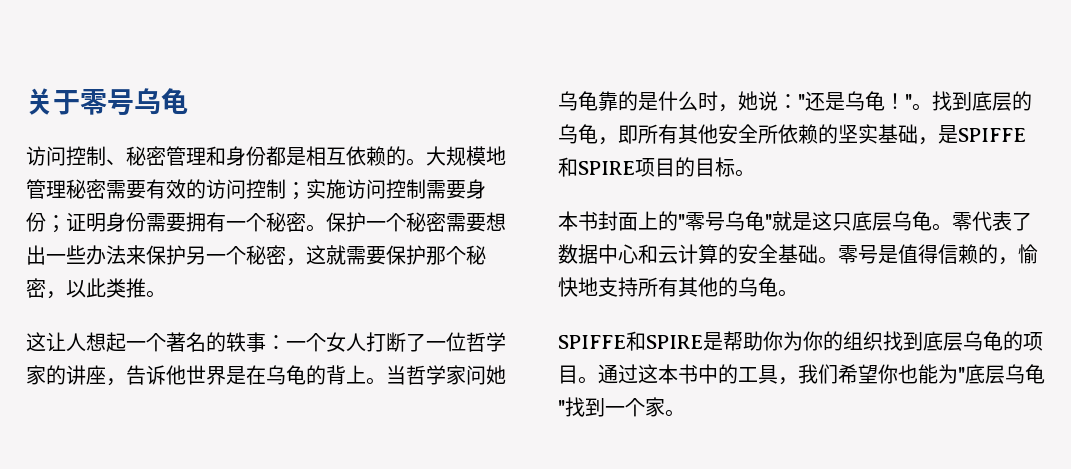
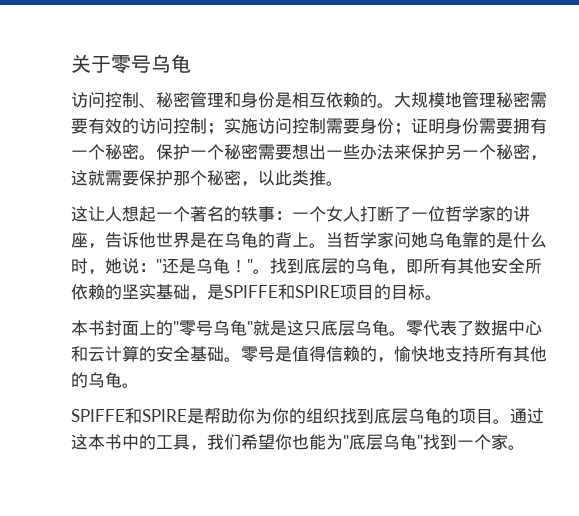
[266,146,286,166] 都 -> (275, 100) none

